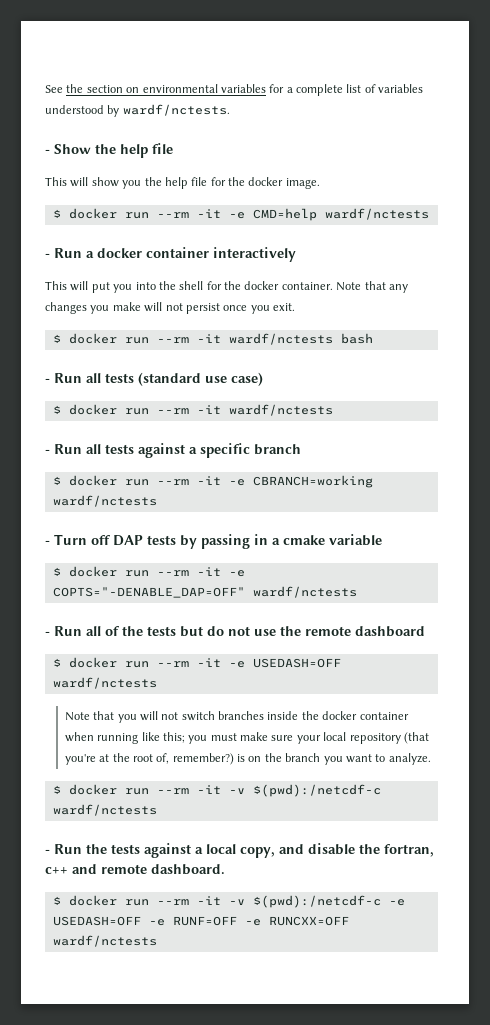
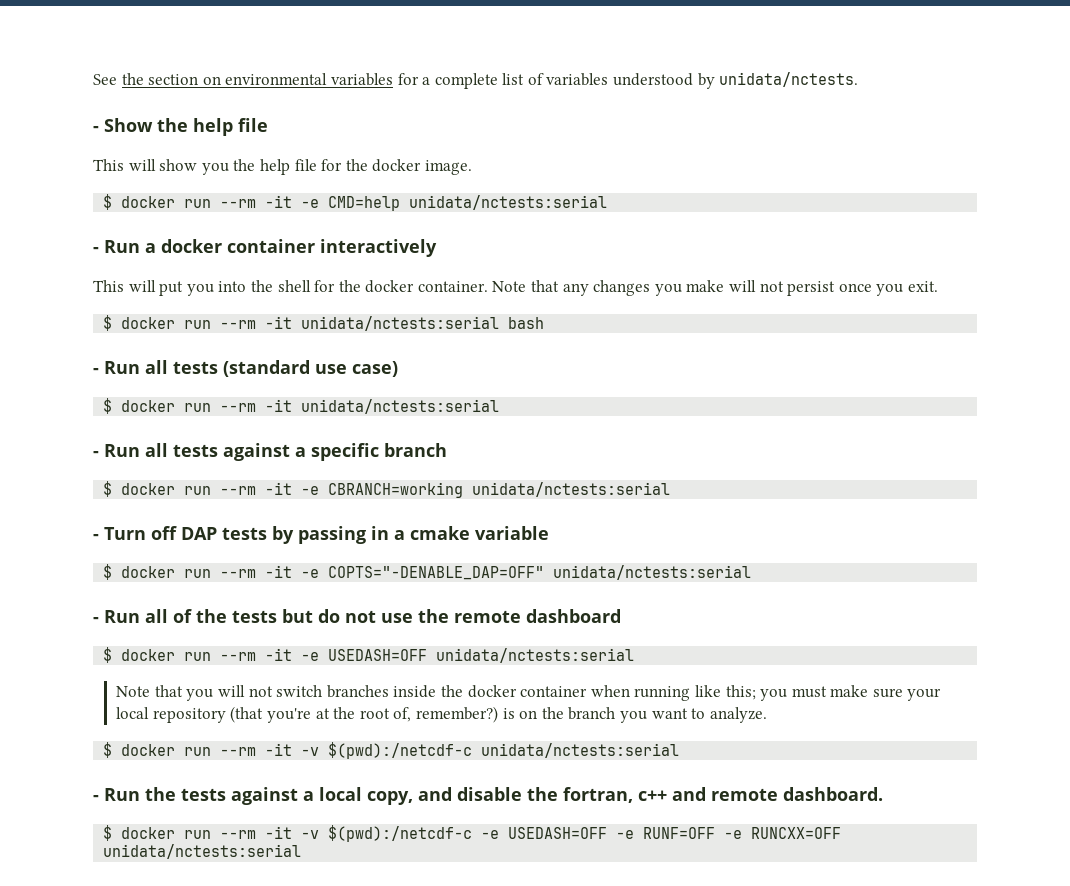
[122,104,230,116] wardf/nctests. -> [719,72,859,87] unidata/nctests.
[324,208,429,220] wardf/nctests -> [409,195,608,210] unidata/nctests:serial
[228,333,333,345] wardf/nctests -> [301,316,500,331] unidata/nctests:serial
[228,404,333,416] wardf/nctests -> [301,399,500,414] unidata/nctests:serial
[52,495,157,507] wardf/nctests -> [472,482,671,497] unidata/nctests:serial
[252,586,357,598] wardf/nctests -> [553,565,752,580] unidata/nctests:serial
[52,677,157,689] wardf/nctests -> [436,648,635,663] unidata/nctests:serial
[52,804,157,816] wardf/nctests -> [481,743,680,758] unidata/nctests:serial
[52,935,157,947] wardf/nctests -> [103,844,302,859] unidata/nctests:serial

